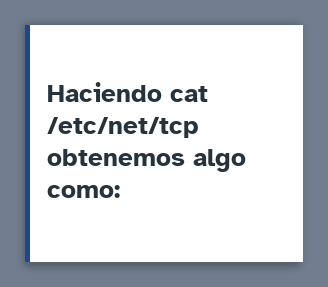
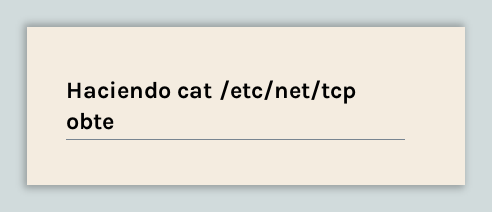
[47,149,246,172] [47,185,120,198] obtenemos algo como: -> [66,112,114,130] obte

